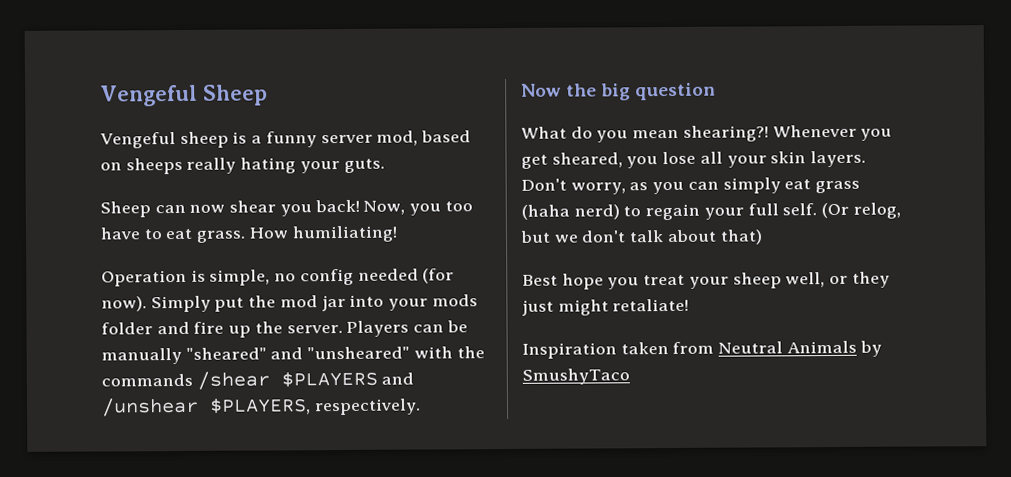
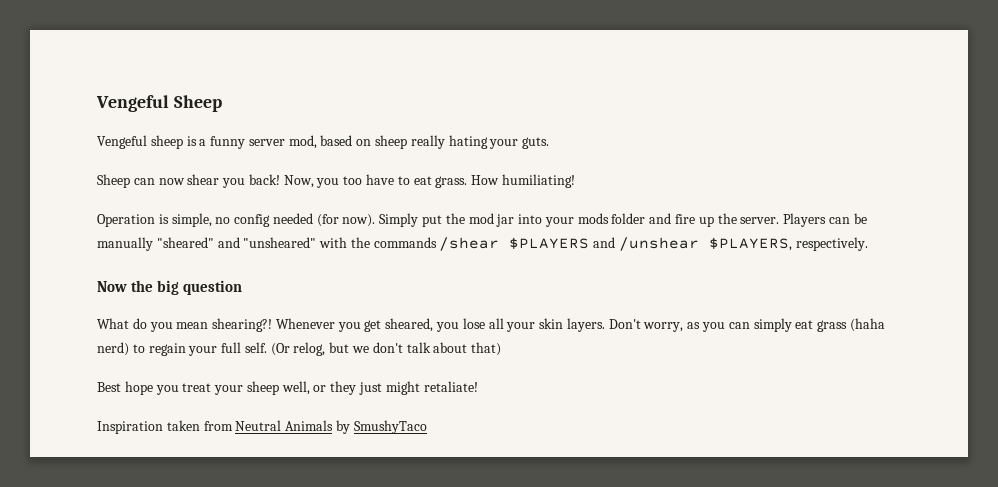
[125,157,183,175] sheeps -> [375,135,408,149] sheep

